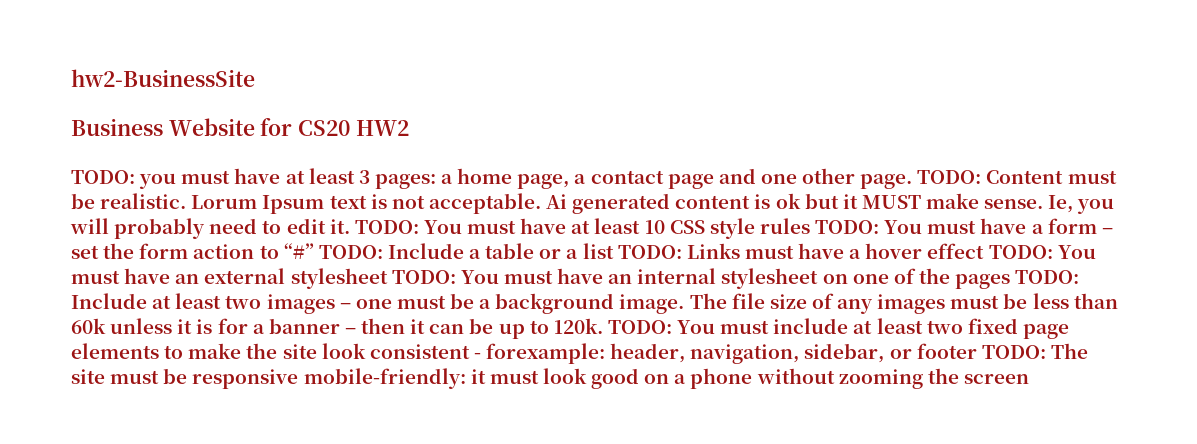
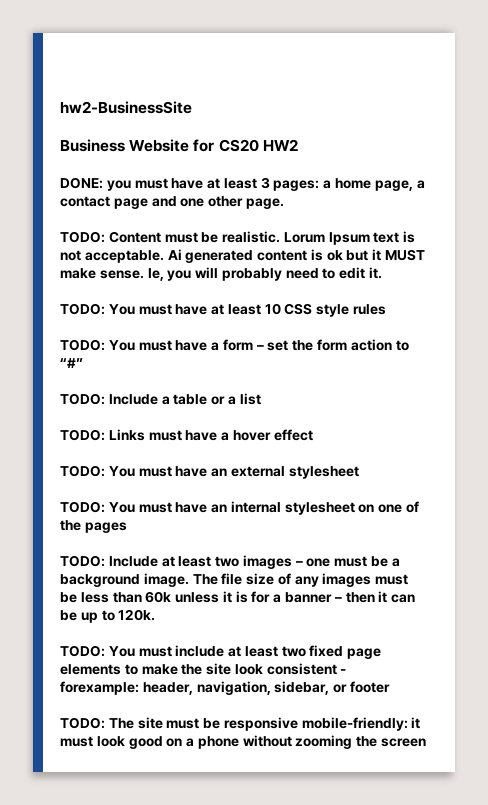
[71,170,135,184] TODO: -> [60,177,103,189] DONE:
(913, 181) none -> (284, 203) //
(350, 226) none -> (383, 273) //
(810, 226) none -> (387, 309) //
(314, 251) none -> (83, 363) //
(614, 251) none -> (261, 399) //
(985, 251) none -> (313, 435) //
(388, 278) none -> (359, 472) //
(1011, 281) none -> (127, 527) //
(603, 326) none -> (156, 615) //
(977, 351) none -> (390, 687) //

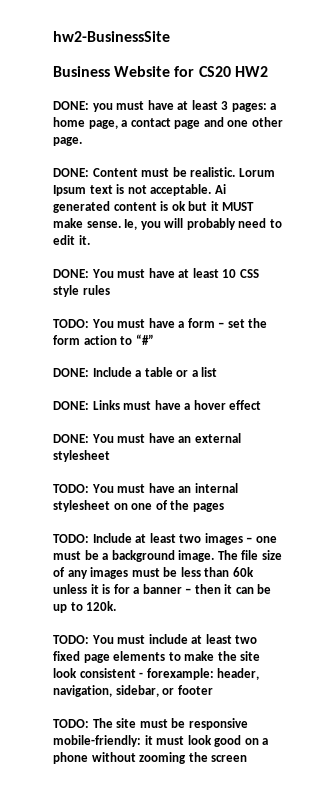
[60,231,105,243] TODO: -> [53,168,89,177] DONE:
[60,303,105,315] TODO: -> [53,269,89,278] DONE:
[60,393,105,405] TODO: -> [53,368,89,377] DONE:
[60,429,105,441] TODO: -> [53,401,89,410] DONE:
[60,465,105,477] TODO: -> [53,434,89,443] DONE:

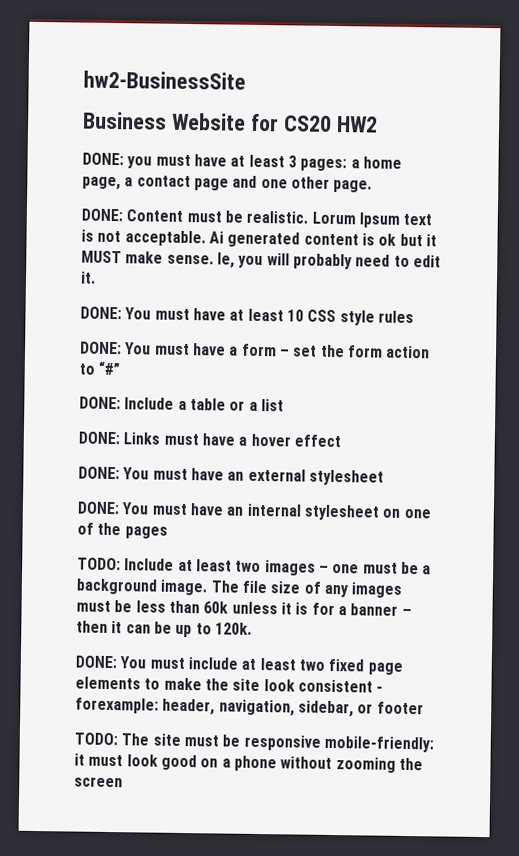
[53,319,89,328] TODO: -> [79,341,122,355] DONE:
[53,484,89,493] TODO: -> [77,501,119,515] DONE:
[53,635,89,644] TODO: -> [75,655,117,669] DONE:

